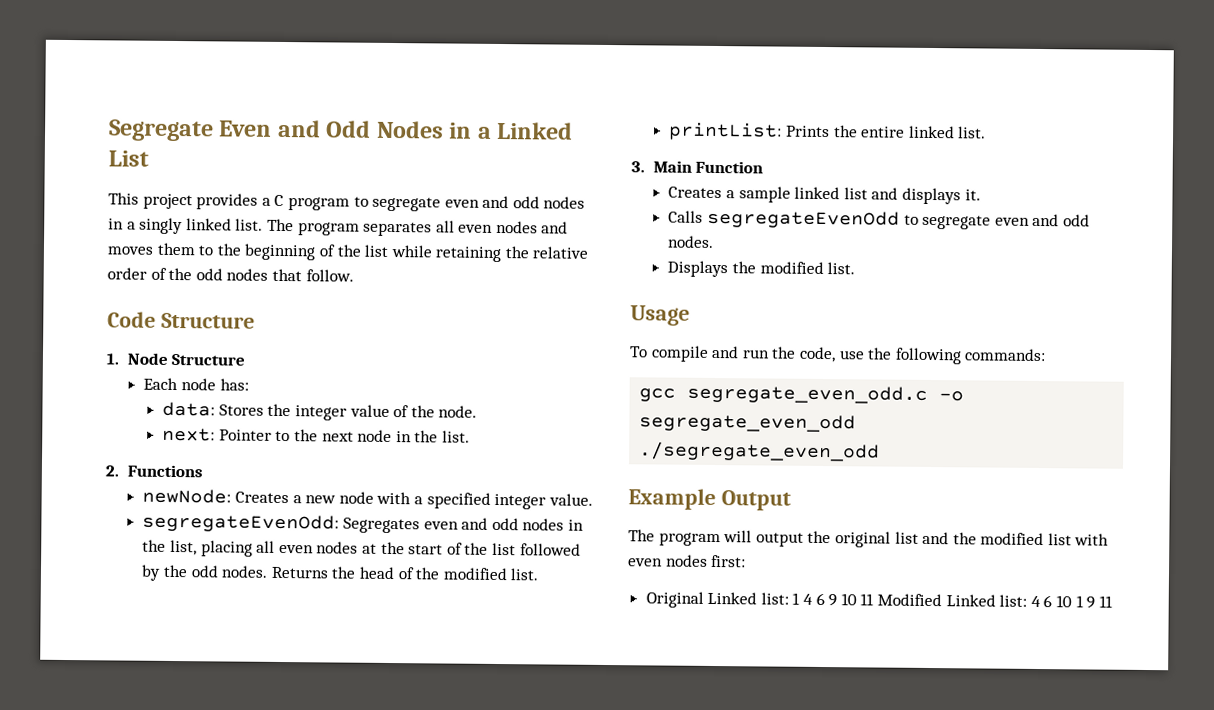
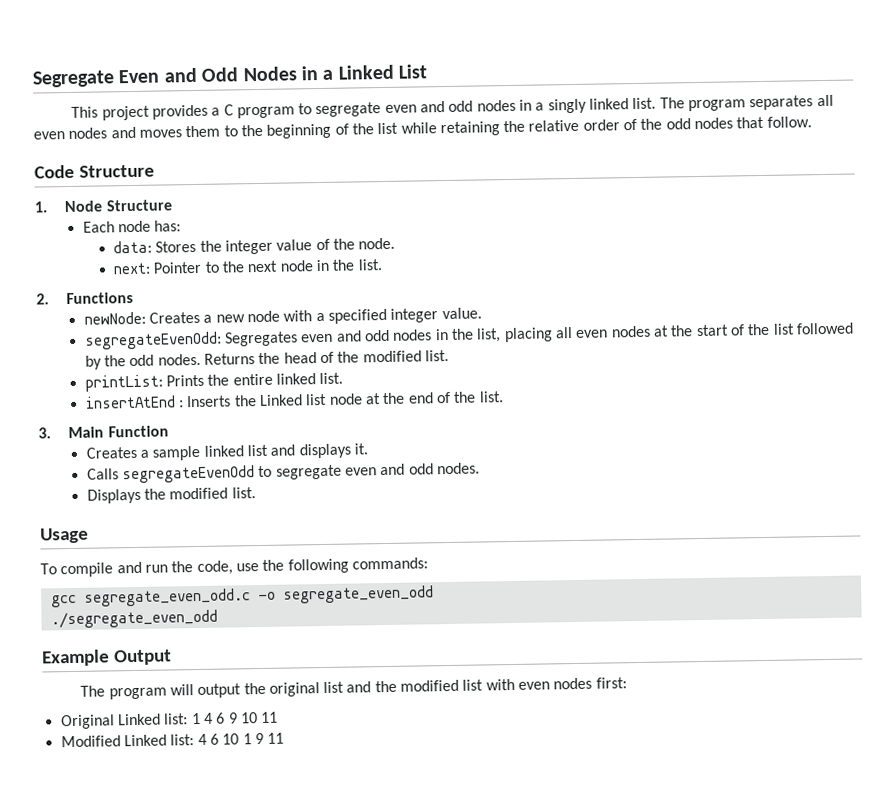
(987, 132) none -> [84,391,504,409] // insertAtEnd : Inserts the Linked list node at the end of the list.
(875, 599) none -> (279, 717) //

